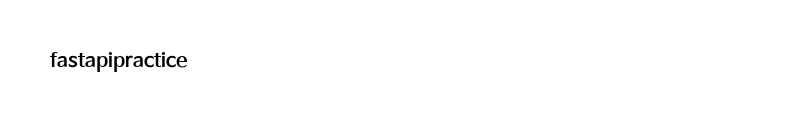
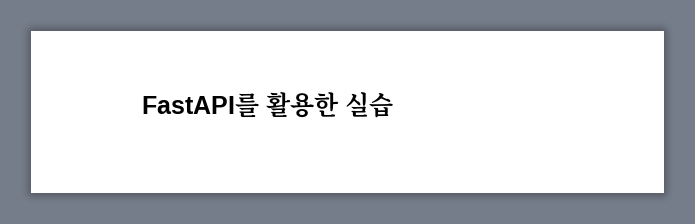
[50,52,187,72] fastapipractice -> [142,92,393,118] FastAPI를 활용한 실습

